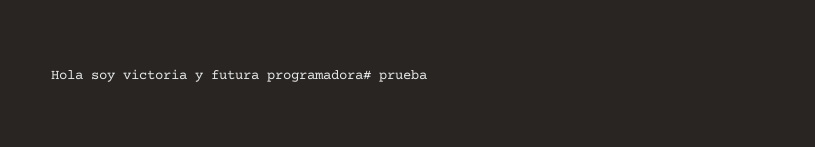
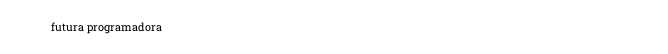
[51,69,427,82] Hola soy victoria y futura programadora# prueba -> [51,22,162,34] futura programadora

